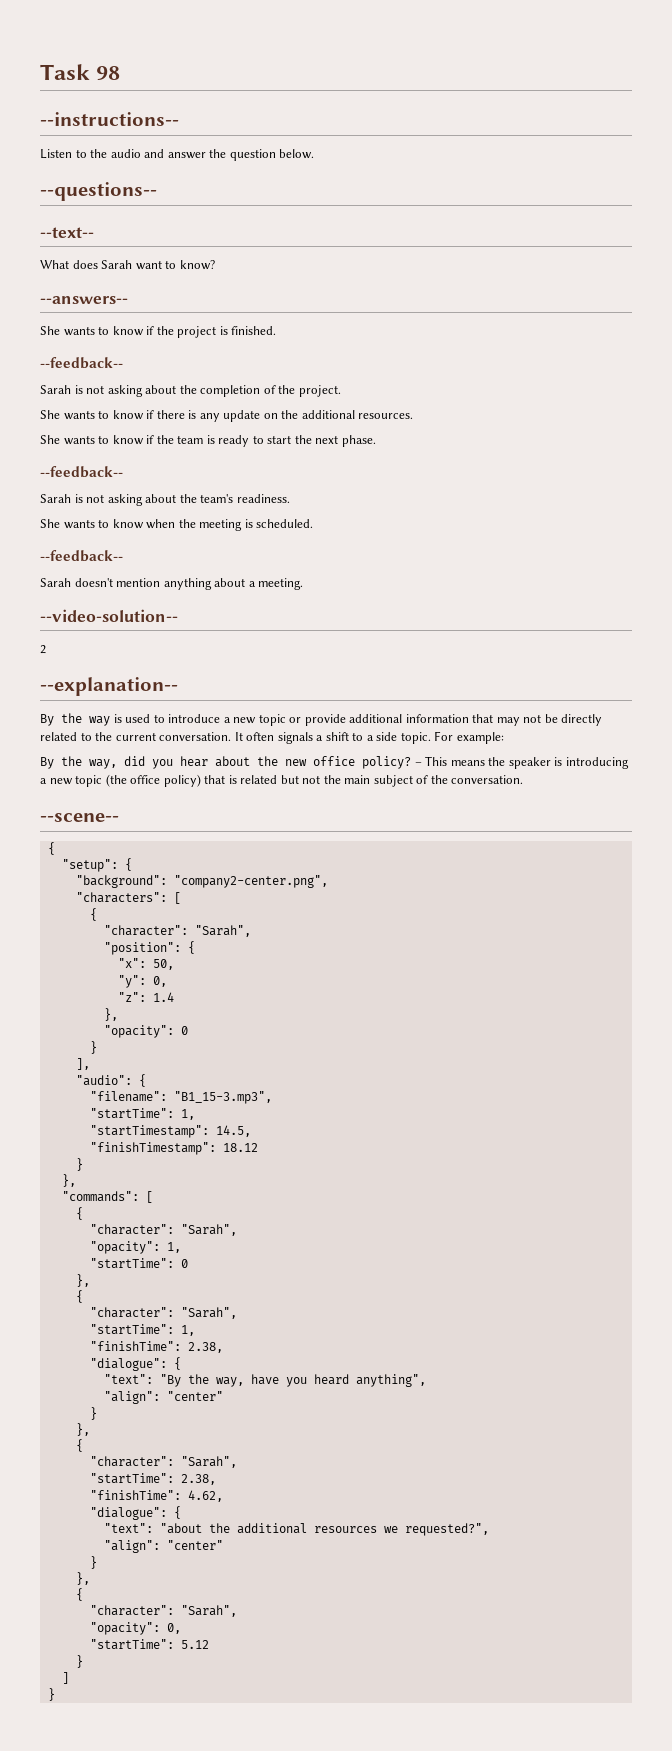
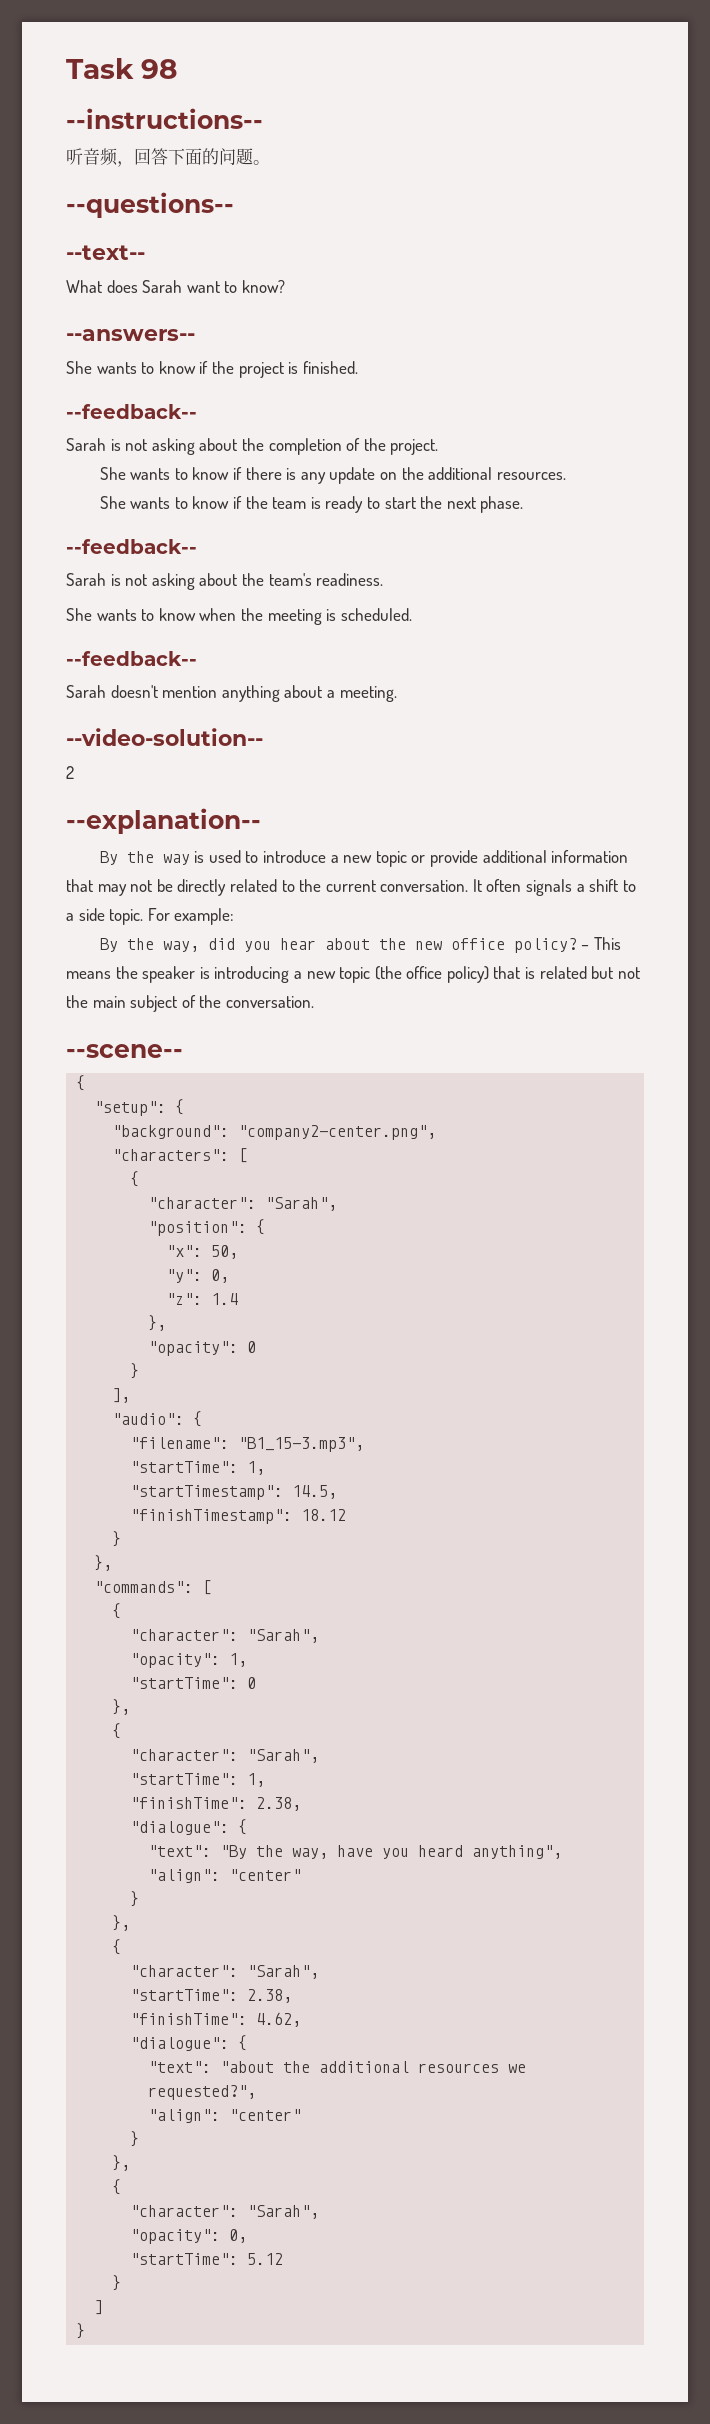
[40,149,315,161] Listen to the audio and answer the question below. -> [66,148,270,167] 听音频，回答下面的问题。

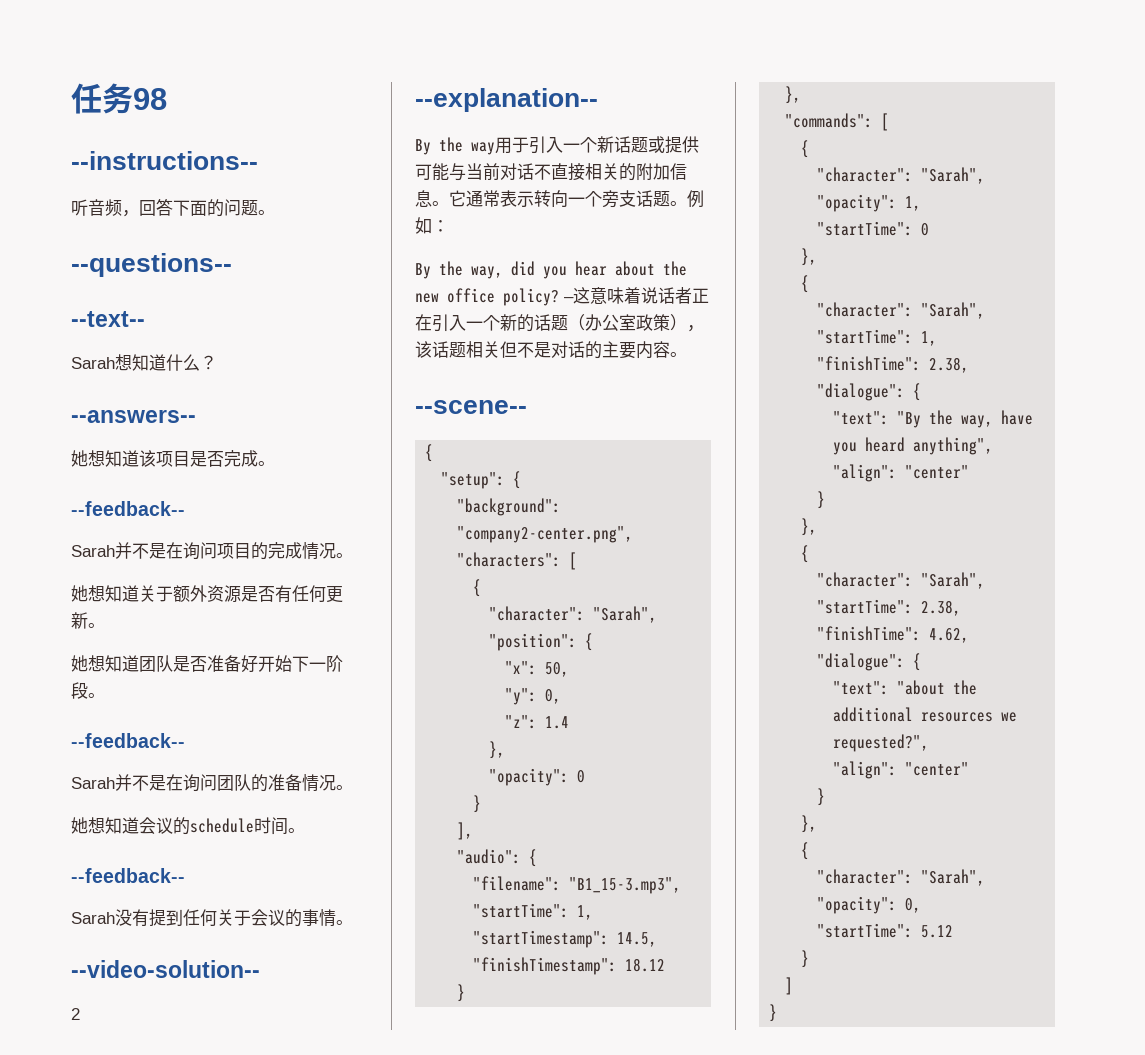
[66,58,134,79] Task -> [71,83,133,114] 任务
[66,280,285,293] [66,329,195,341] [66,361,358,378] [66,404,197,419] [66,438,439,455] [99,467,566,484] [99,496,524,513] [66,539,197,554] [66,573,384,590] [66,608,412,625] [66,651,197,666] [66,685,397,702] What does Sarah want to know? // --answers-- // She wants to know if the project is finished. // --feedback-- // Sarah is not asking about the completion of the project. // She wants to know if there is any update on the additional resources. // She wants to know if the team is ready to start the next phase. // --feedback-- // Sarah is not asking about the team's readiness. // She wants to know when the meeting is scheduled. // --feedback-- // Sarah doesn't mention anything about a meeting. -> [71,354,217,371] [71,410,196,423] [71,450,275,467] [71,501,185,516] [71,542,353,560] [71,585,343,603] [71,612,105,629] [71,655,343,673] [71,682,105,699] [71,733,185,748] [71,774,353,792] [71,817,305,835] [71,868,185,883] [71,909,353,927] Sarah想知道什么？ // --answers-- // 她想知道该项目是否完成。 // --feedback-- // Sarah并不是在询问项目的完成情况。 // 她想知道关于额外资源是否有任何更新。 // 她想知道团队是否准备好开始下一阶段。 // --feedback-- // Sarah并不是在询问团队的准备情况。 // 她想知道会议的schedule时间。 // --feedback-- // Sarah没有提到任何关于会议的事情。
[194,850,629,867] [66,879,636,896] [66,908,235,925] is used to introduce a new topic or provide additional information that may not be directly related to the current conversation. It often signals a shift to a side topic. For example: -> [495,136,699,154] [415,163,687,181] [415,190,704,208] [415,217,449,234] 用于引入一个新话题或提供可能与当前对话不直接相关的附加信息。它通常表示转向一个旁支话题。例如：
[593,937,621,950] [66,966,640,983] [66,995,314,1012] This means the speaker is introducing a new topic (the office policy) that is related but not the main subject of the conversation. -> [573,287,709,304] [415,314,704,332] [415,341,687,359] 这意味着说话者正在引入一个新的话题（办公室政策），该话题相关但不是对话的主要内容。

